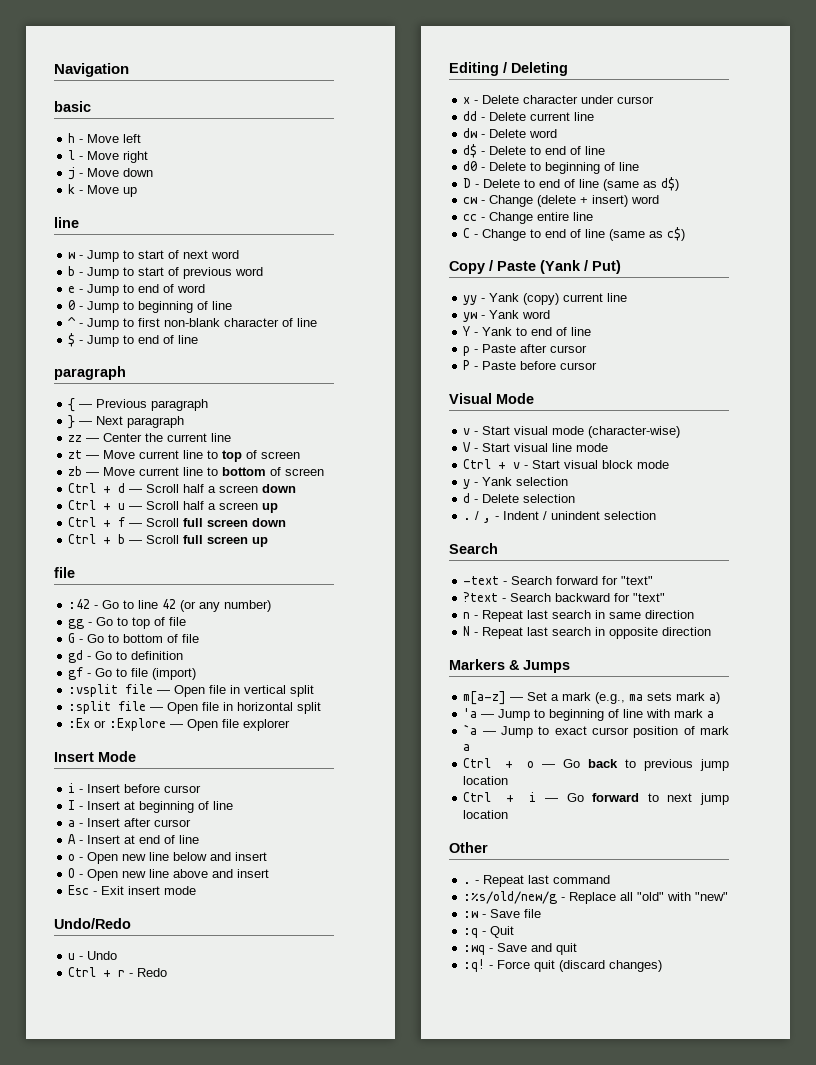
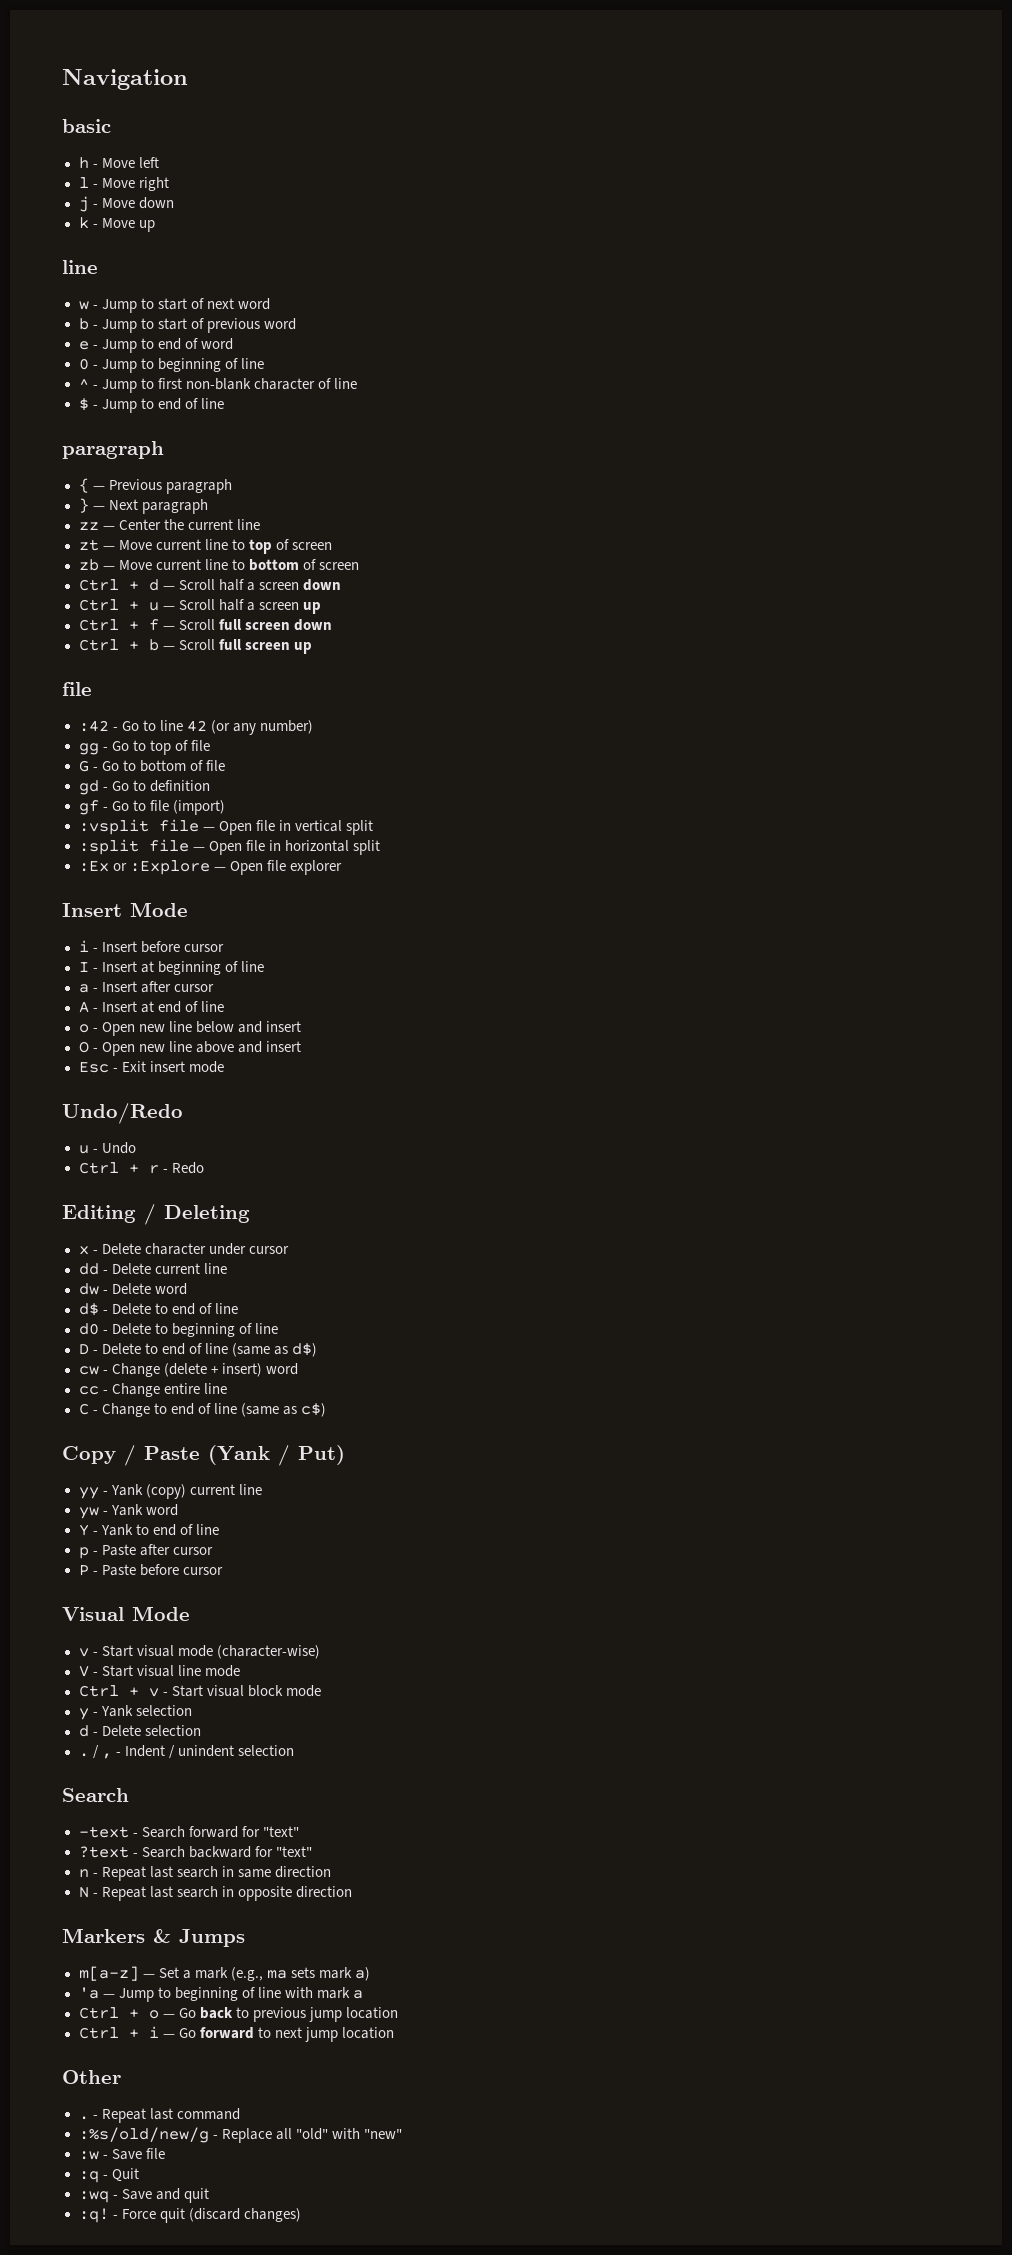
[463,724,729,738] [463,744,471,751] // `a — Jump to exact cursor position of mark a -> (363, 1994) none

